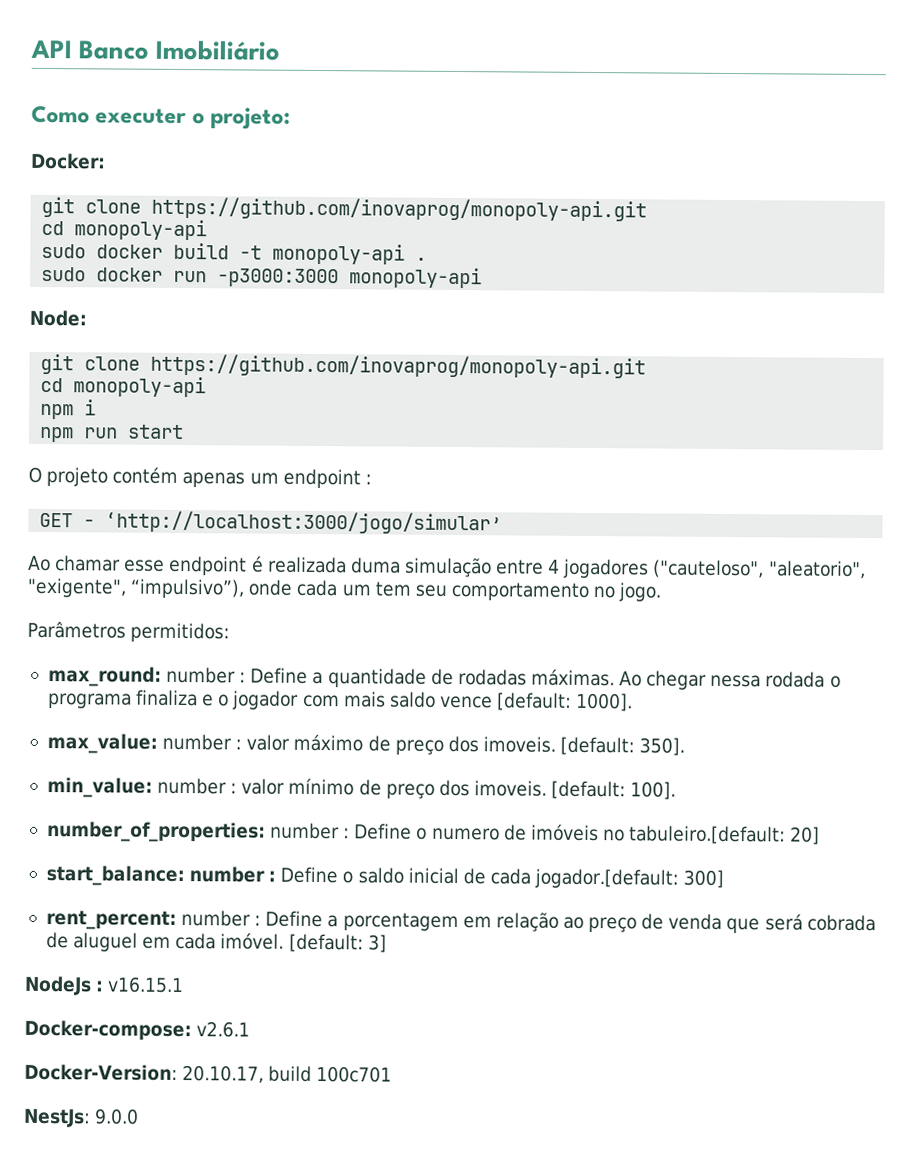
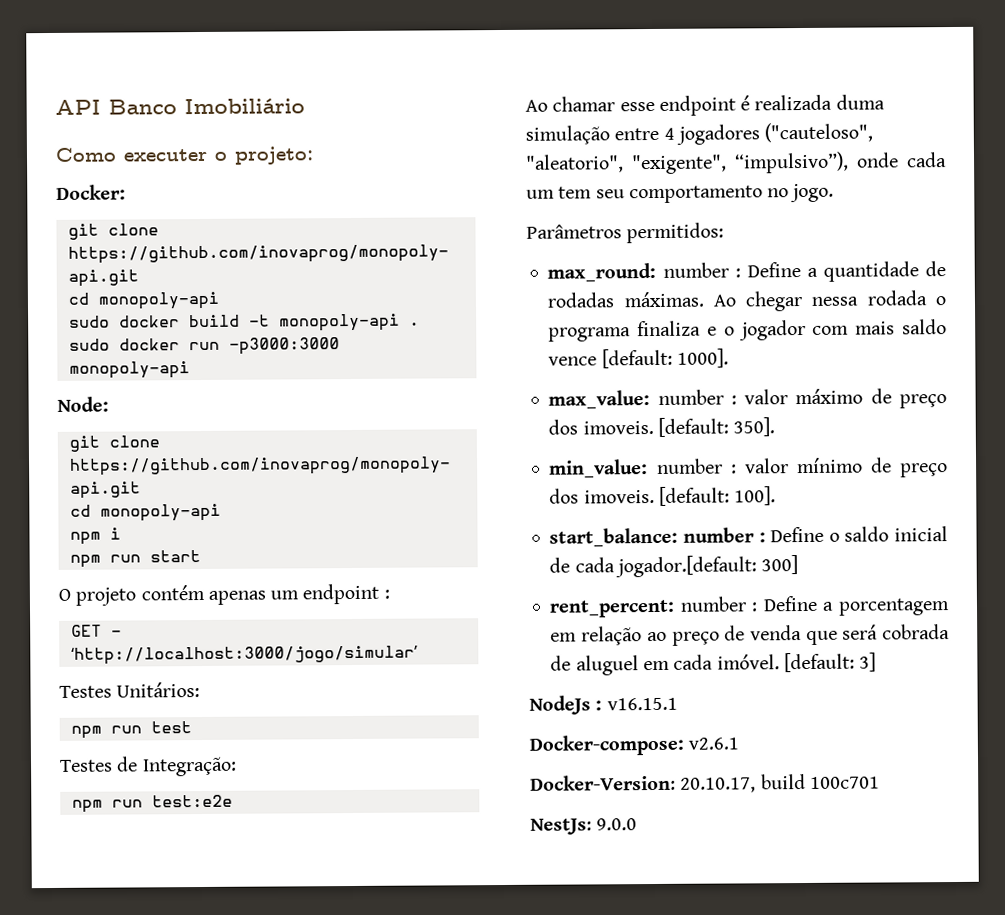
(503, 522) none -> [59,682,201,698] [70,721,192,739] [59,756,237,777] [71,794,233,813] // Testes Unitários: // npm run test // Testes de Integração: // npm run test:e2e
[46,821,821,845] // number_of_properties: number : Define o numero de imóveis no tabuleiro.[default: 20] -> (777, 496) none

